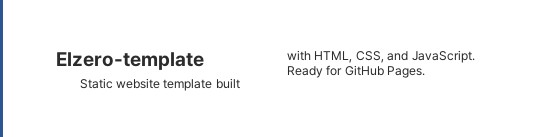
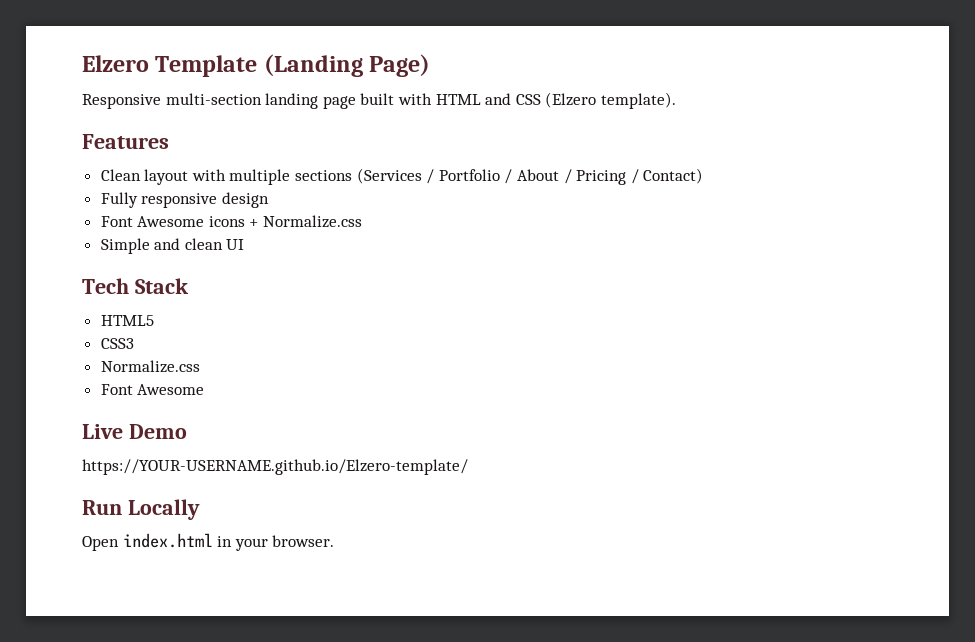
[56,52,204,70] [79,78,240,91] [287,50,475,63] [287,65,426,78] Elzero-template // Static website template built with HTML, CSS, and JavaScript. Ready for GitHub Pages. -> [82,54,431,77] [82,92,676,109] [82,134,169,149] [100,168,704,185] [100,192,269,208] [100,215,363,228] [100,238,245,254] [82,278,189,294] [100,315,154,326] [100,338,134,349] [100,360,200,373] [100,384,205,395] [82,424,187,439] [82,459,468,475] [82,499,200,520] [82,533,335,551] Elzero Template (Landing Page) // Responsive multi-section landing page built with HTML and CSS (Elzero template). // Features // Clean layout with multiple sections (Services / Portfolio / About / Pricing / Contact) // Fully responsive design // Font Awesome icons + Normalize.css // Simple and clean UI // Tech Stack // HTML5 // CSS3 // Normalize.css // Font Awesome // Live Demo // https://YOUR-USERNAME.github.io/Elzero-template/ // Run Locally // Open index.html in your browser.

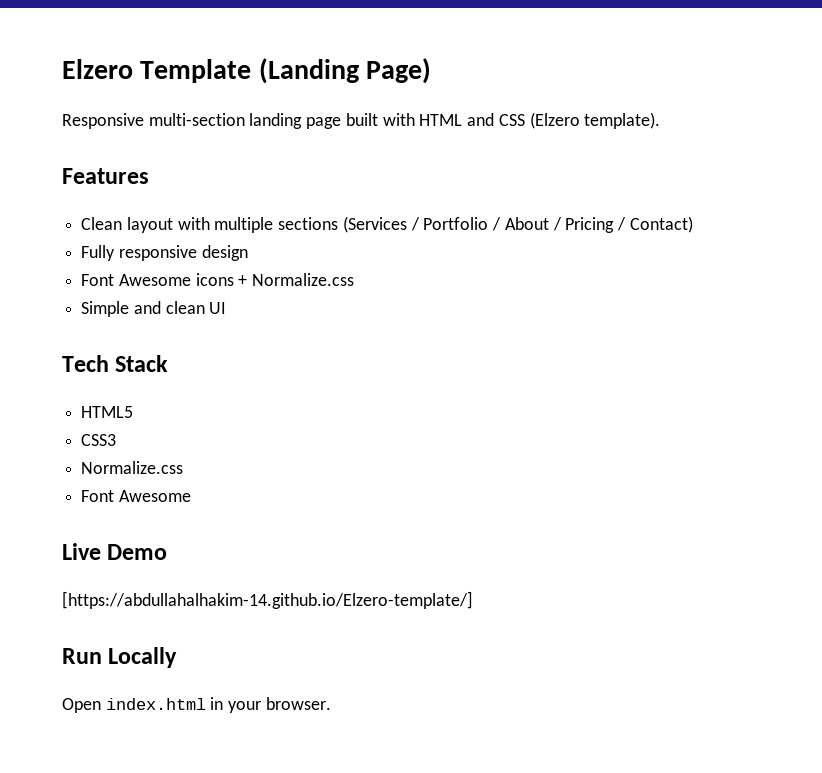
[82,459,468,475] https://YOUR-USERNAME.github.io/Elzero-template/ -> [62,591,473,609] [https://abdullahalhakim-14.github.io/Elzero-template/]

